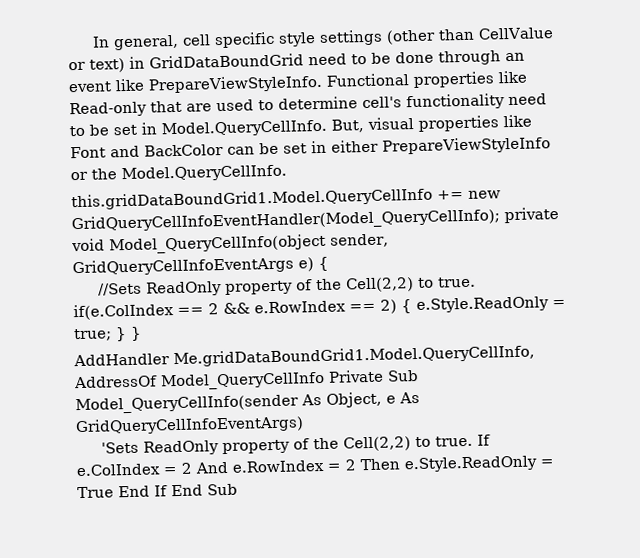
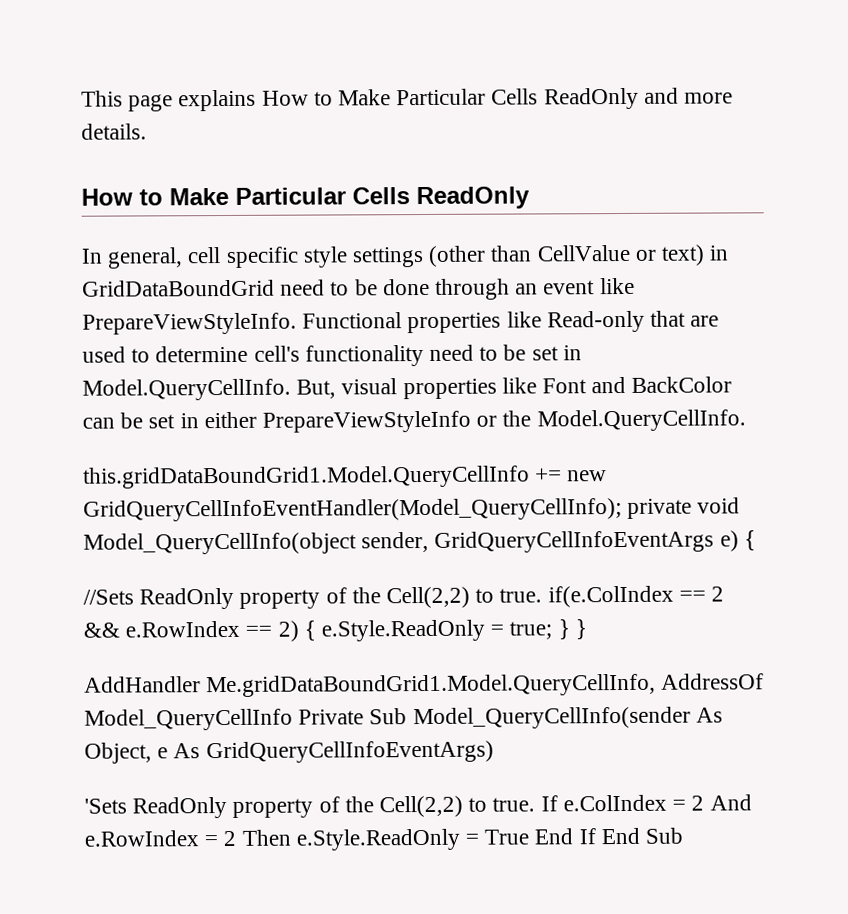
(92, 42) none -> [81,87,734,112] [81,123,147,140] [81,186,530,210] This page explains How to Make Particular Cells ReadOnly and more details. // How to Make Particular Cells ReadOnly //

